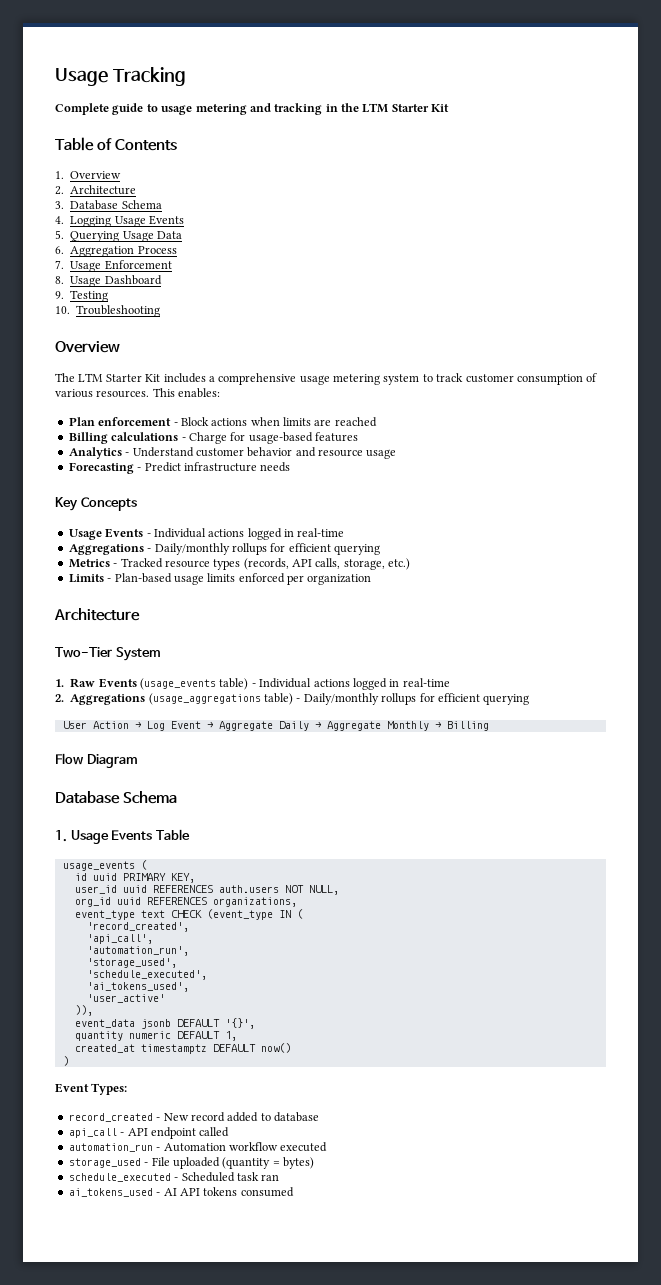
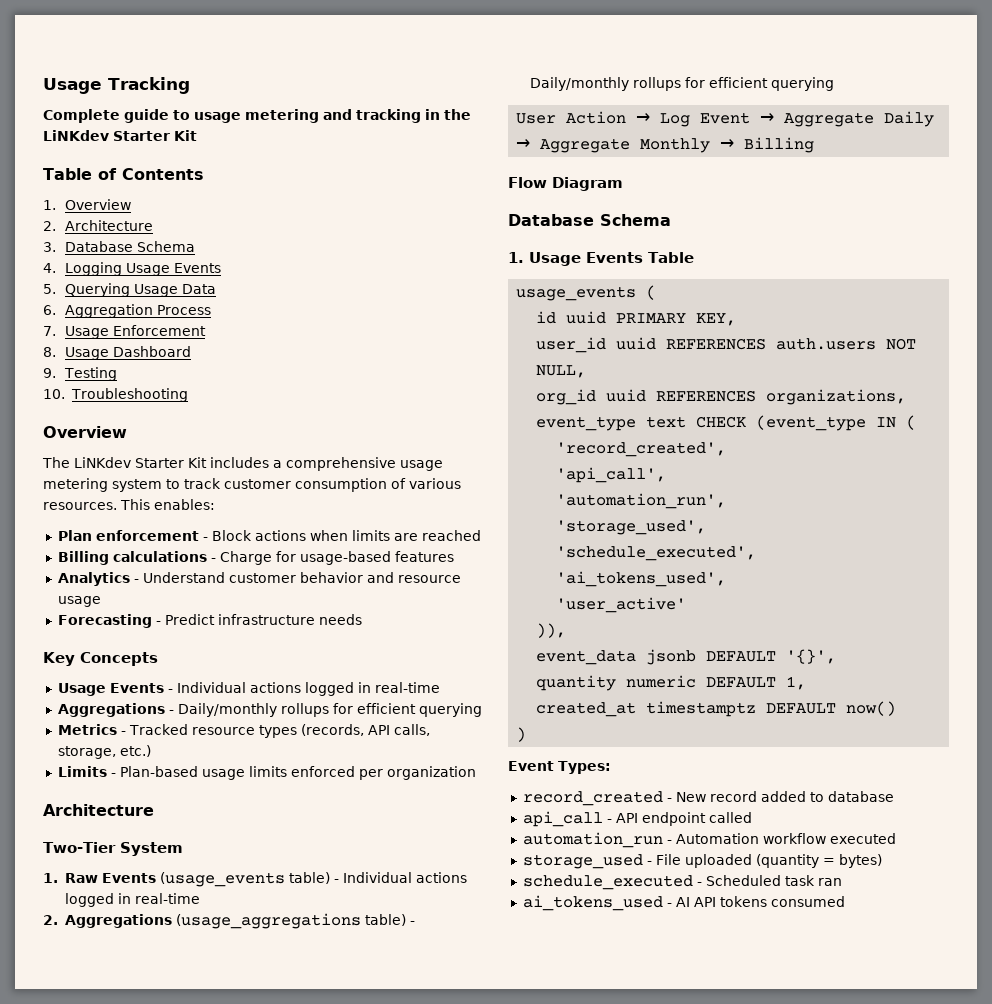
[362,103,389,113] LTM -> [43,130,109,141] LiNKdev
[78,373,104,382] LTM -> [74,457,131,468] LiNKdev

